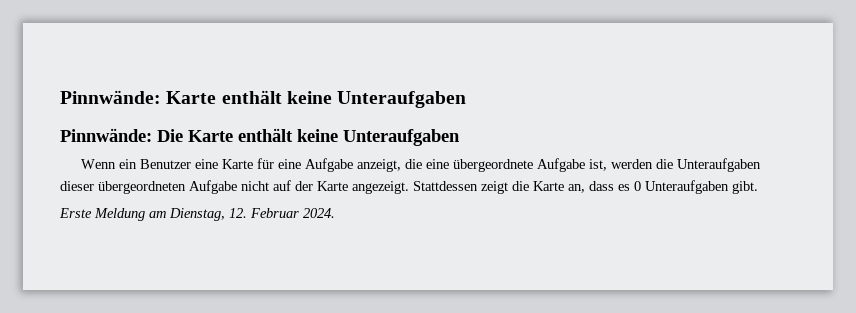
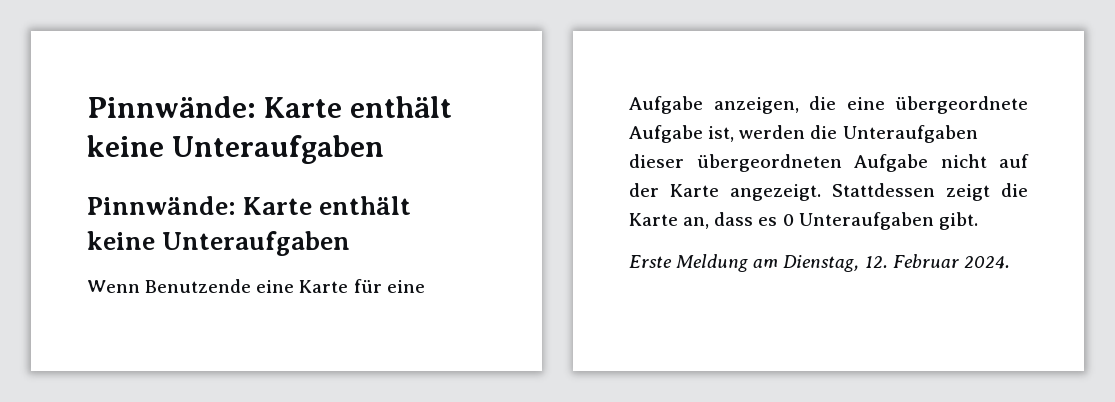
[157,129,183,142] Die -> (236, 205) none
[119,159,192,169] ein Benutzer -> [145,279,252,293] Benutzende
[357,159,402,172] anzeigt, -> [713,97,799,114] anzeigen,

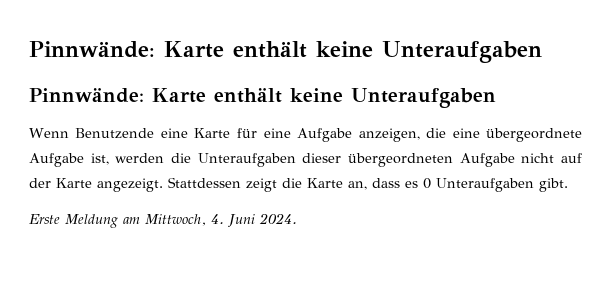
[783,254,959,272] Dienstag, 12. Februar -> [144,214,255,227] Mittwoch, 4. Juni

